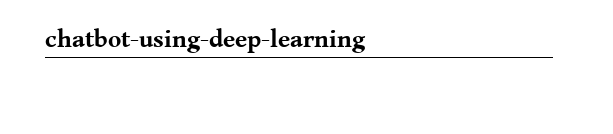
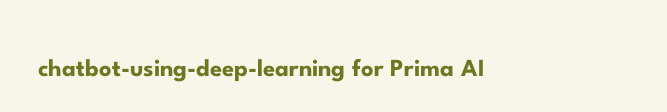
(366, 40) none -> [351,58,485,77] for Prima AI

